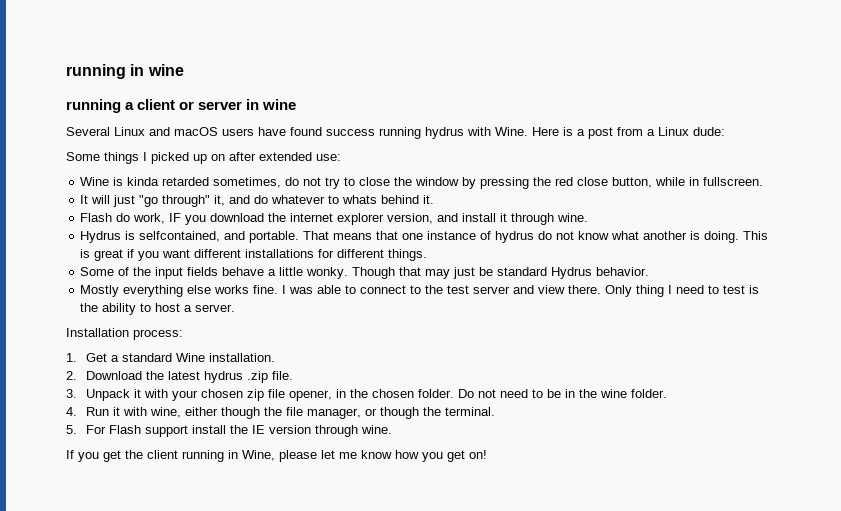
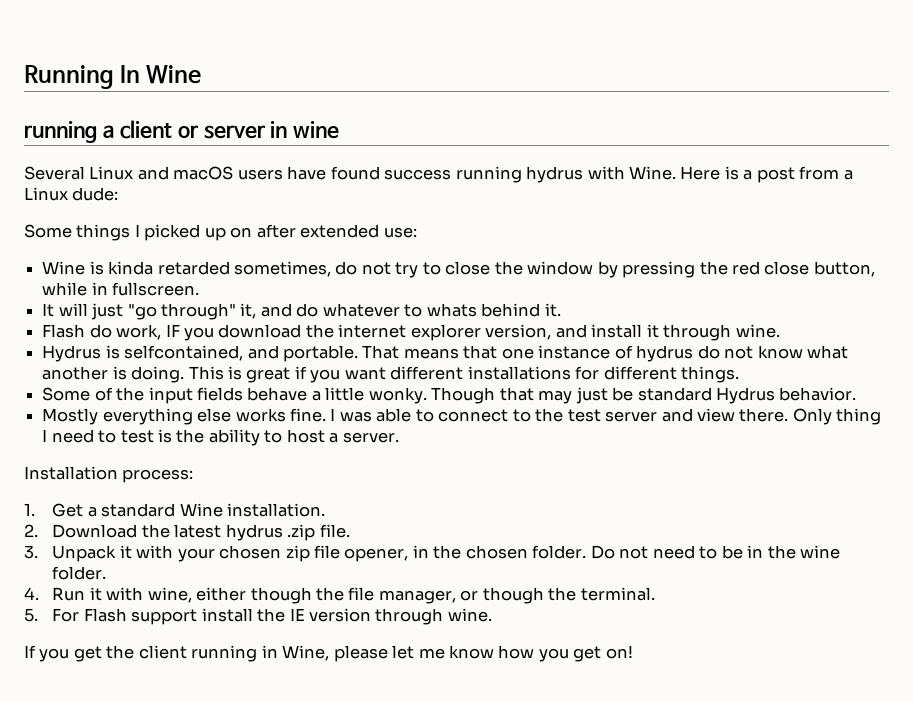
[66,64,184,79] running in wine -> [24,65,202,89] Running In Wine

